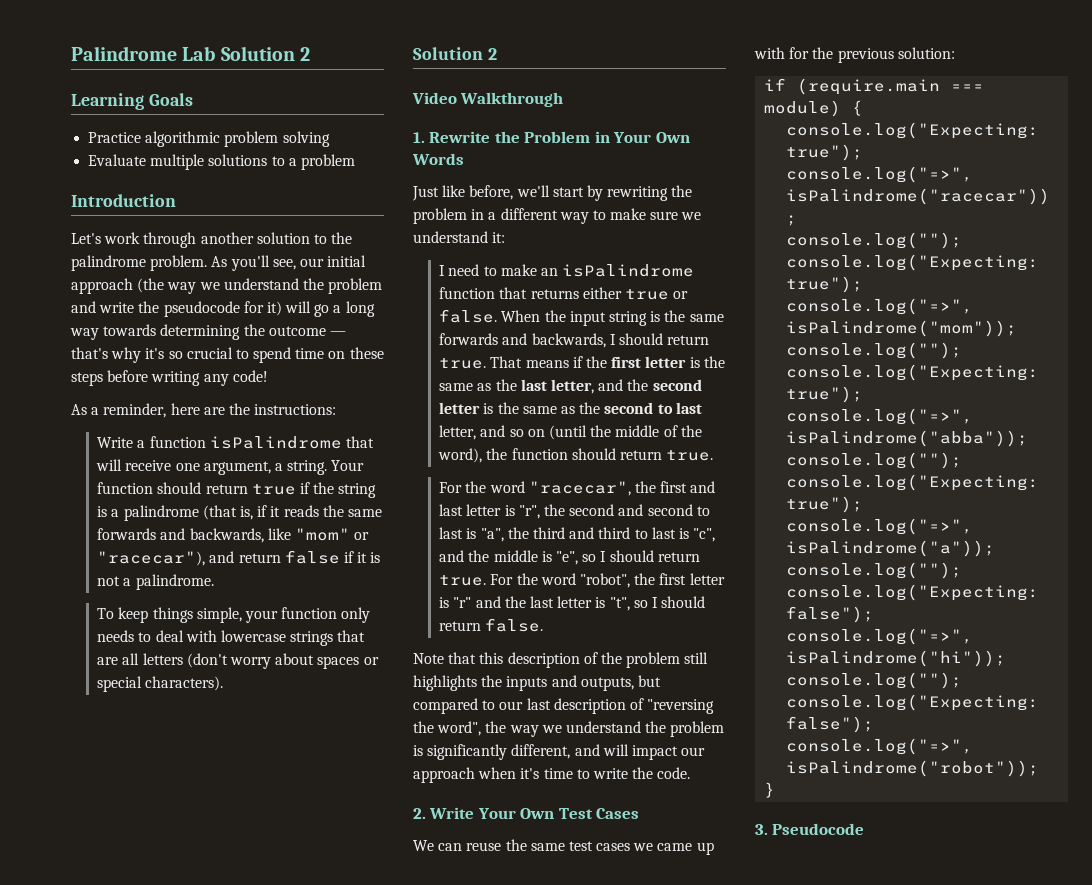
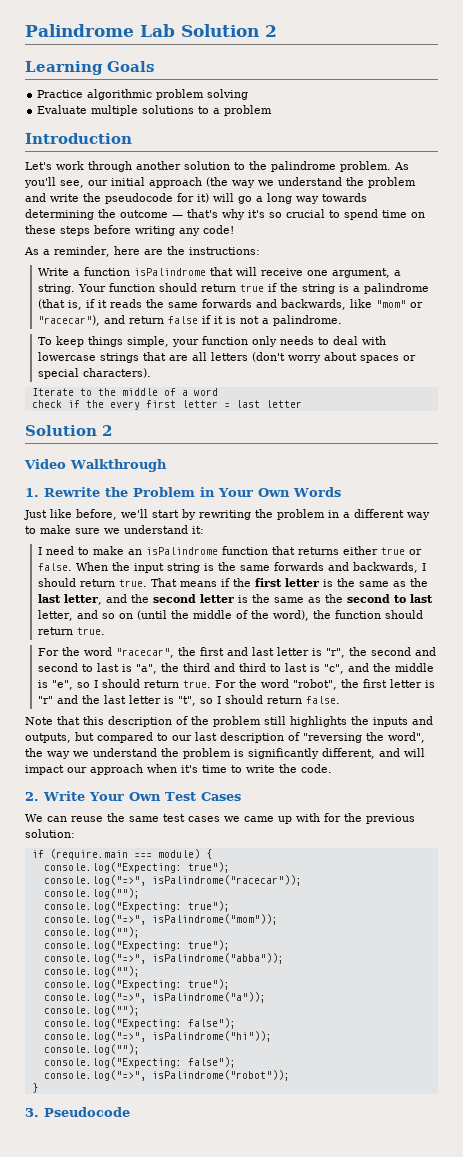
(224, 683) none -> [31,388,218,396] [31,400,302,410] // Iterate to the middle of a word // check if the every first letter = last letter

